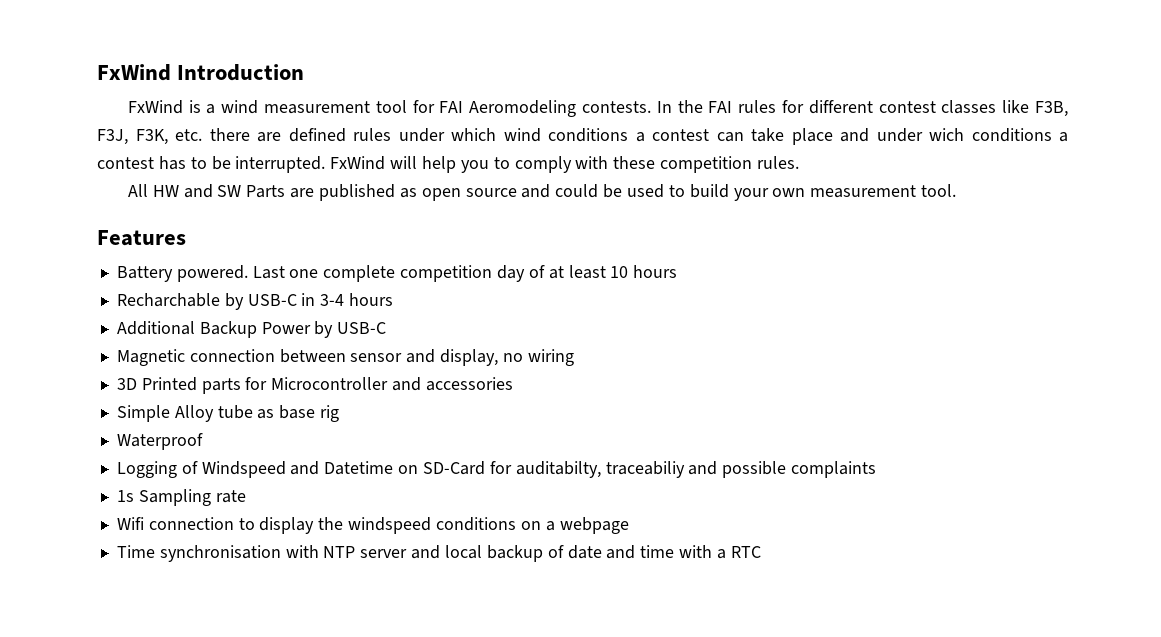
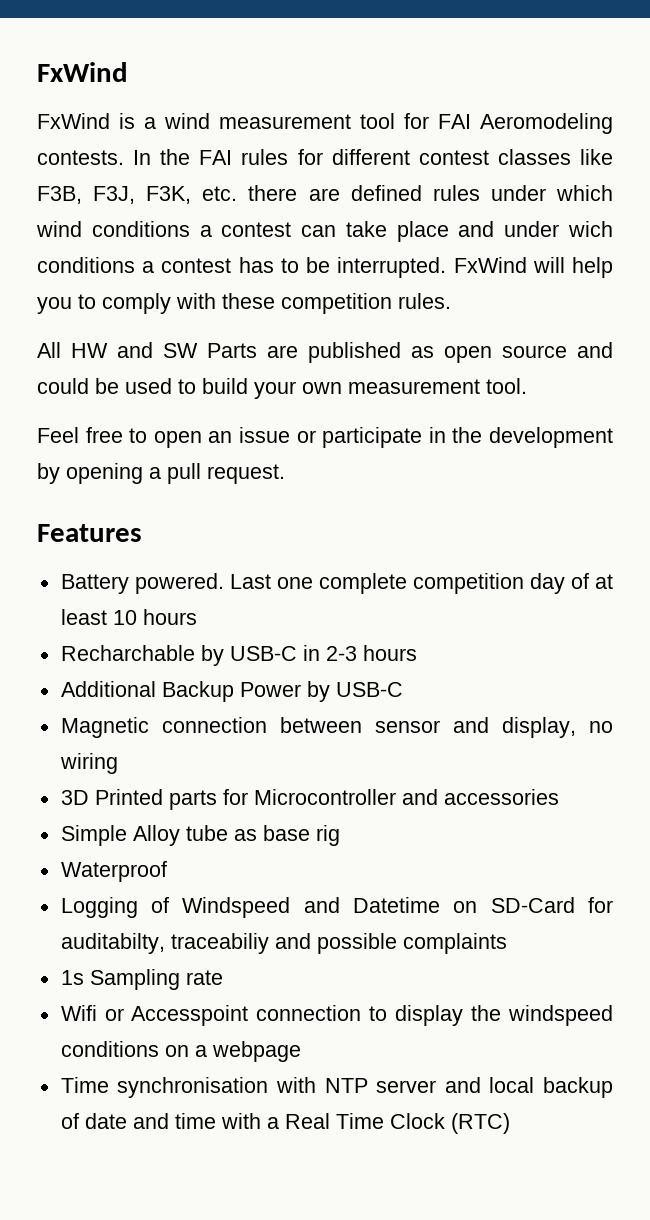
[97,64,305,81] FxWind Introduction -> [37,62,128,82] FxWind
(957, 190) none -> [37,427,613,448] [37,463,285,484] // Feel free to open an issue or participate in the development by opening a pull request.
[320,294,345,306] 3-4 -> [325,646,357,661] 2-3
(144, 523) none -> [104,1005,249,1026] or Accesspoint
[730,546,761,558] RTC -> [284,1113,510,1134] Real Time Clock (RTC)

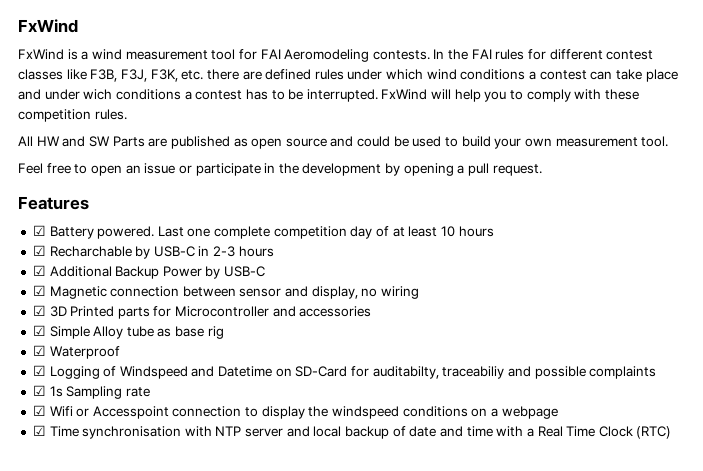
(142, 533) none -> [32,225,46,236] ☑
(197, 617) none -> [32,245,46,256] ☑
(417, 653) none -> [32,265,46,276] ☑
(403, 689) none -> [32,285,46,296] ☑
(118, 763) none -> [32,305,46,316] ☑
(559, 797) none -> [32,325,46,336] ☑
(340, 835) none -> [32,345,46,356] ☑
(167, 871) none -> [32,365,46,376] ☑
(507, 943) none -> [32,385,46,396] ☑
(223, 977) none -> [32,405,46,416] ☑
(301, 1051) none -> [32,425,46,436] ☑

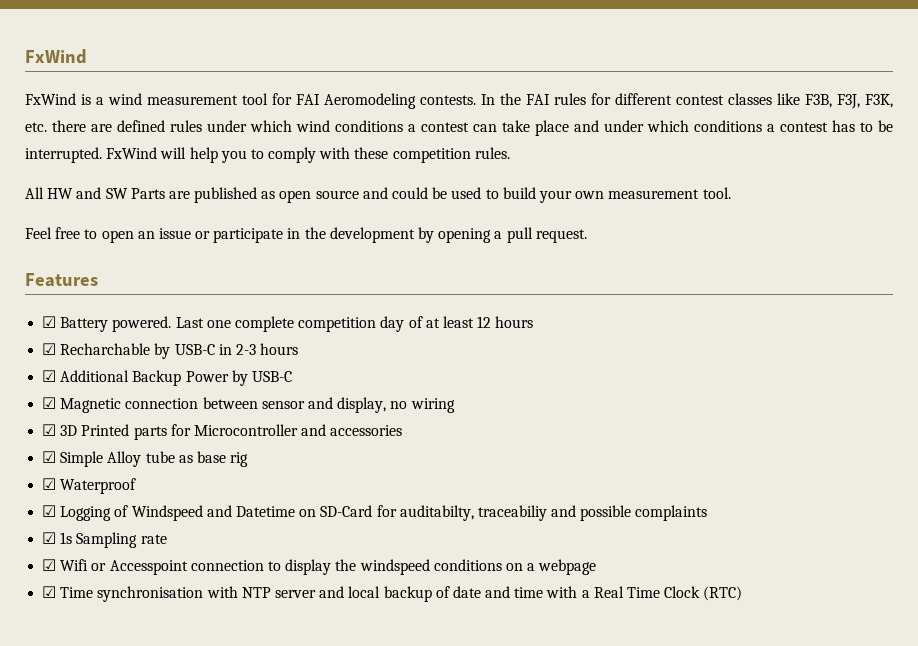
[83,89,113,100] wich -> [647,120,689,132] which
[440,226,455,237] 10 -> [477,316,492,328] 12

